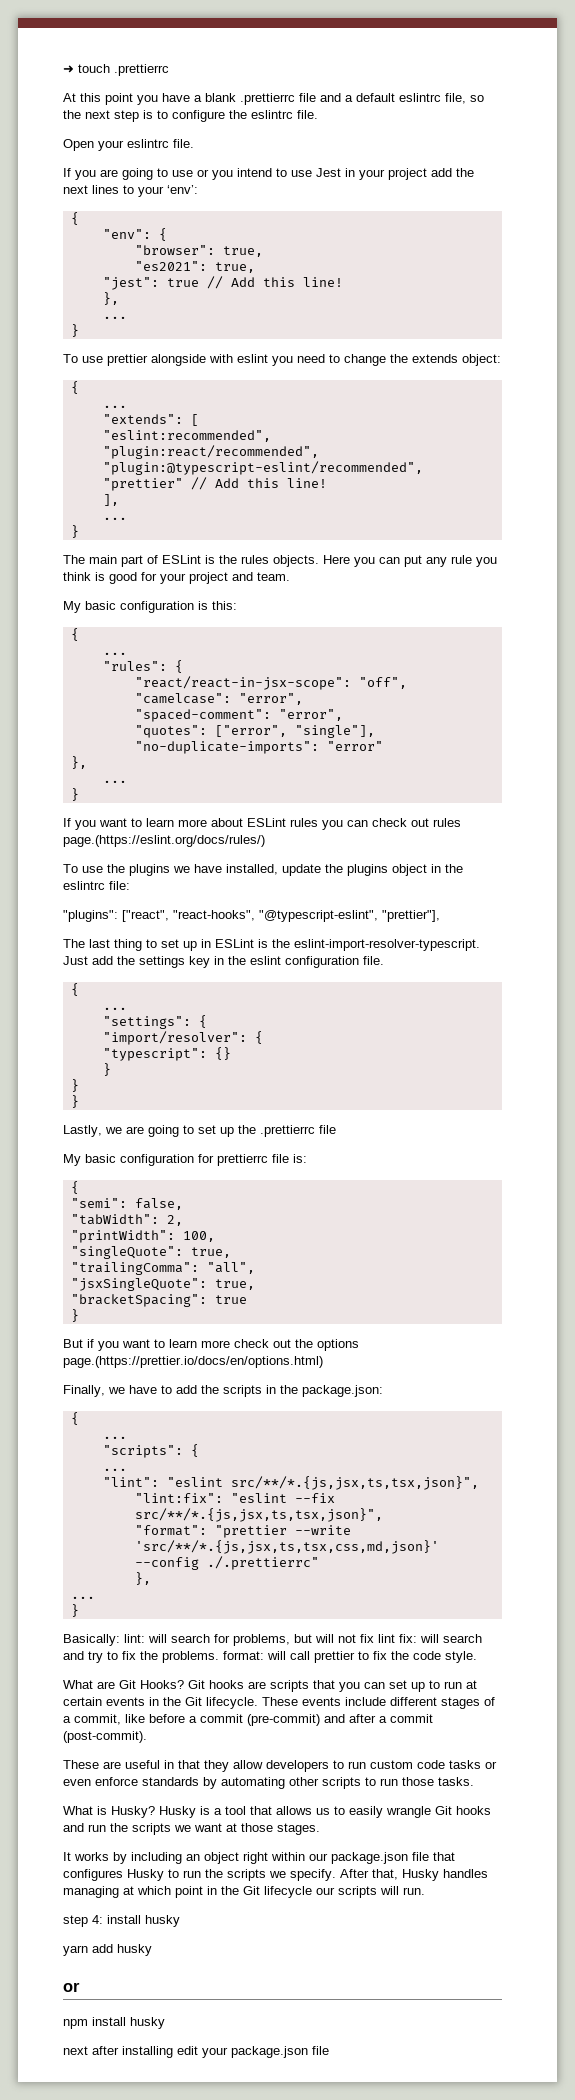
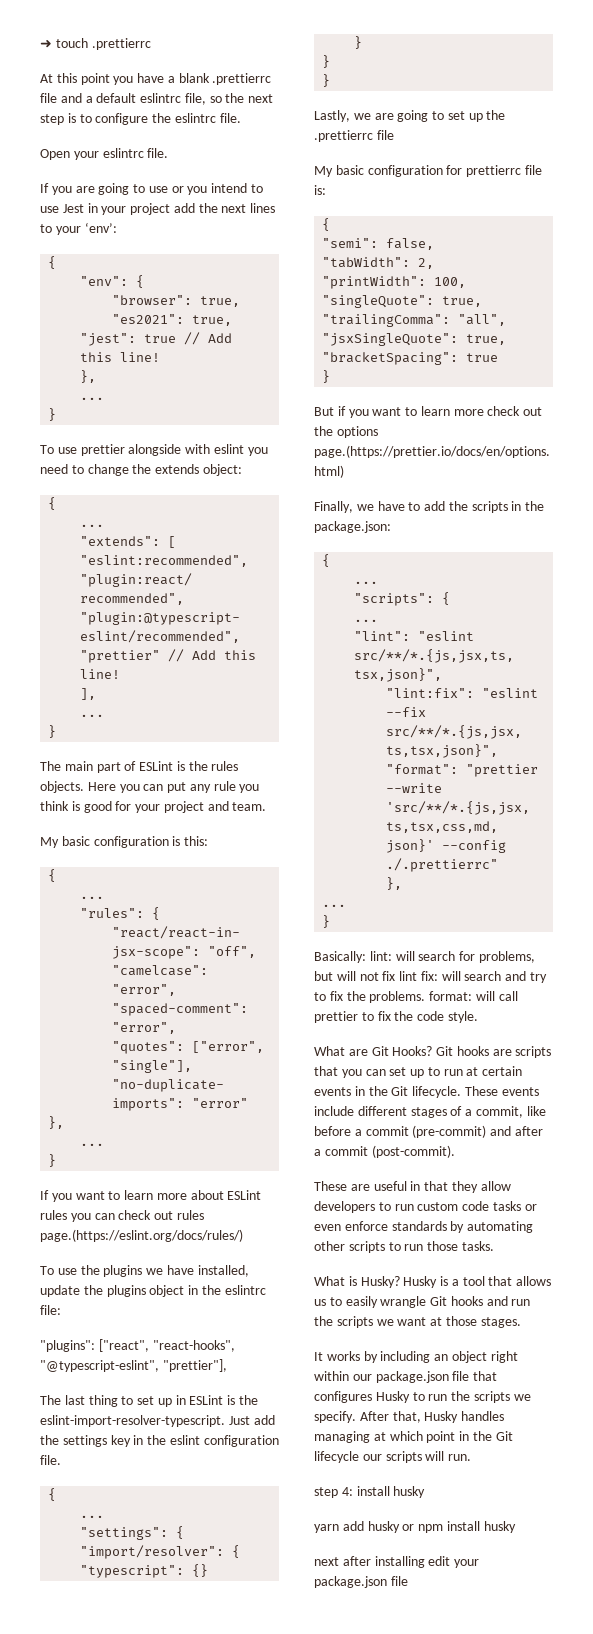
[63,1982,80,1992] // or // -> [402,1524,415,1531] or

